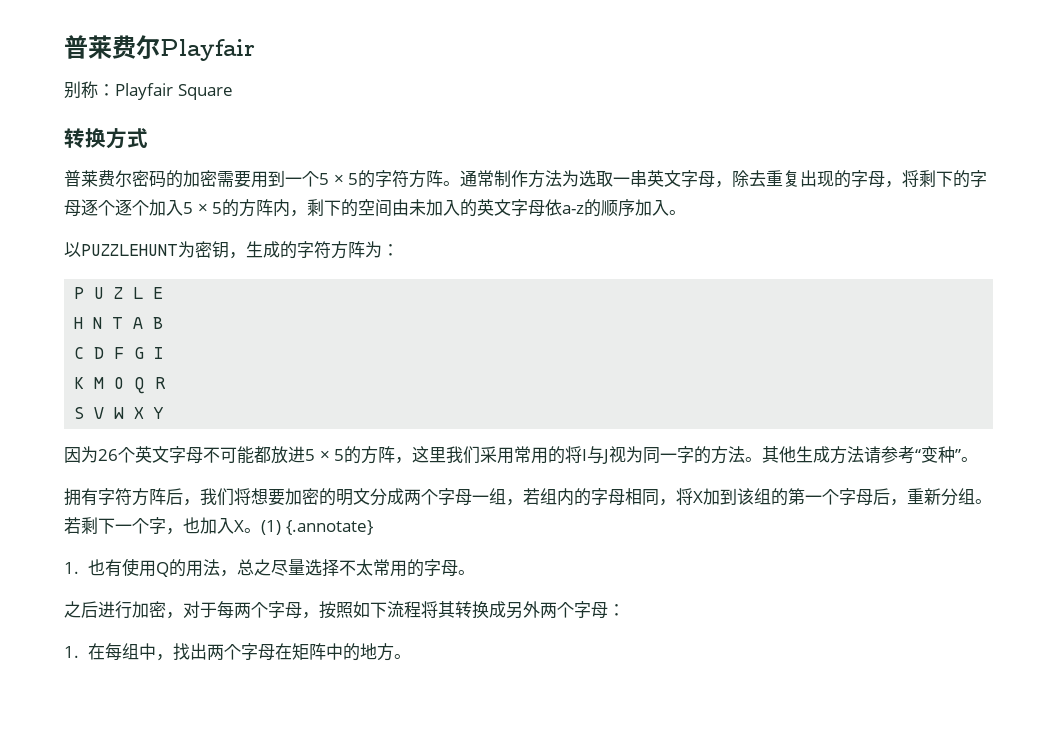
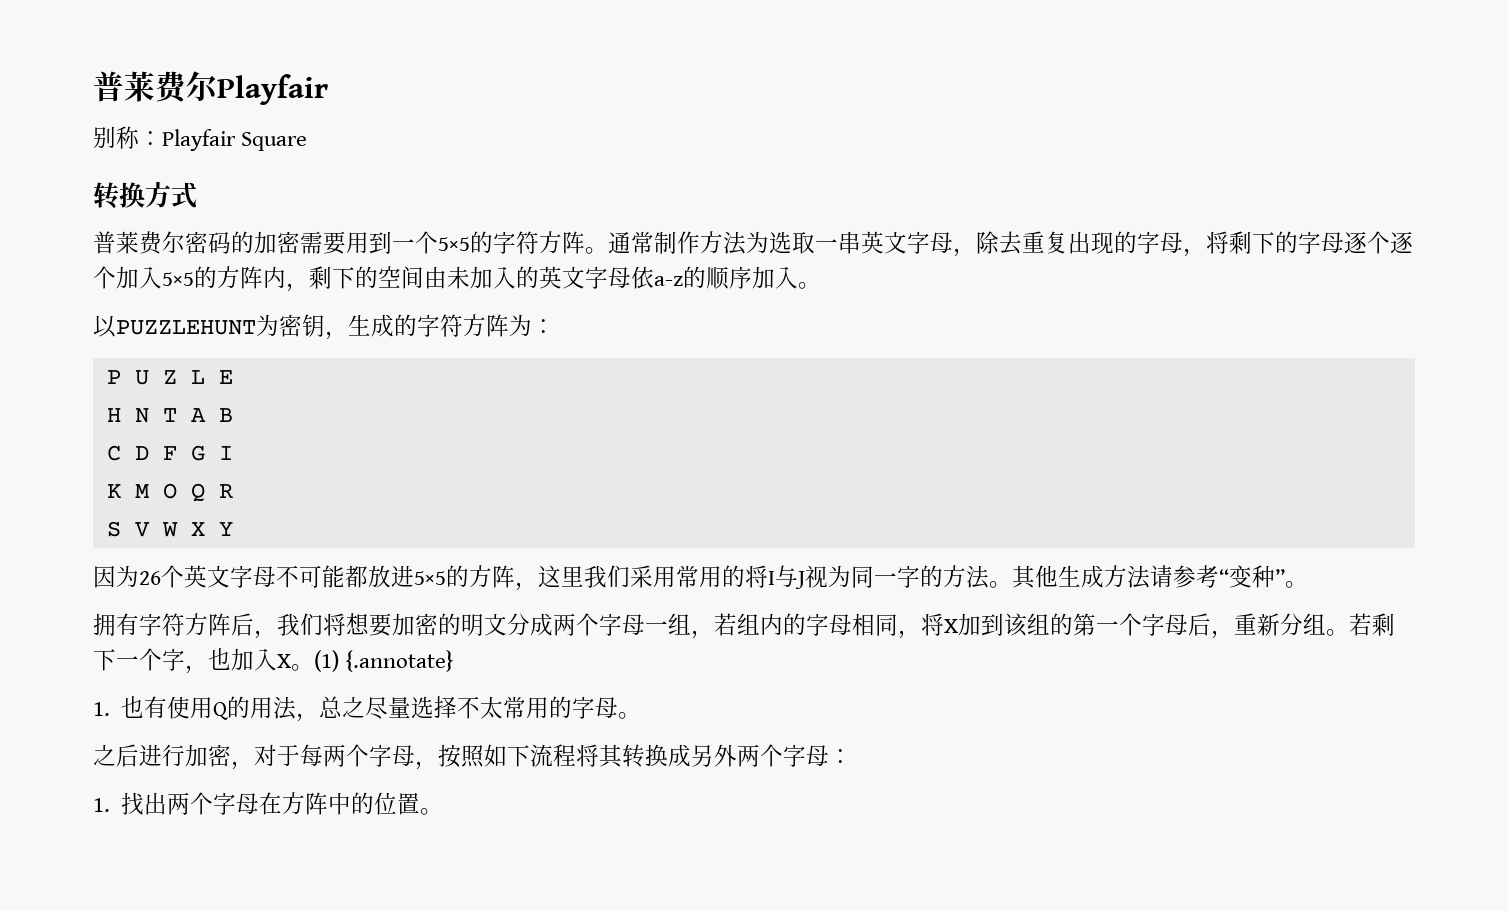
[319,173,359,185] 5 × 5 -> [438,237,470,251] 5×5
[183,202,223,214] 5 × 5 -> [162,272,194,286] 5×5
[305,449,345,461] 5 × 5 -> [414,571,446,585] 5×5
[87,643,173,661] 在每组中， -> (110, 805) none
[291,643,394,661] 矩阵中的地方 -> [282,792,421,815] 方阵中的位置

